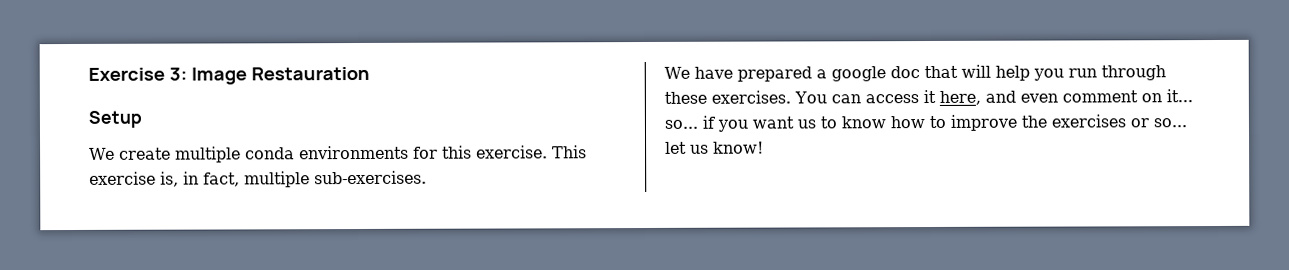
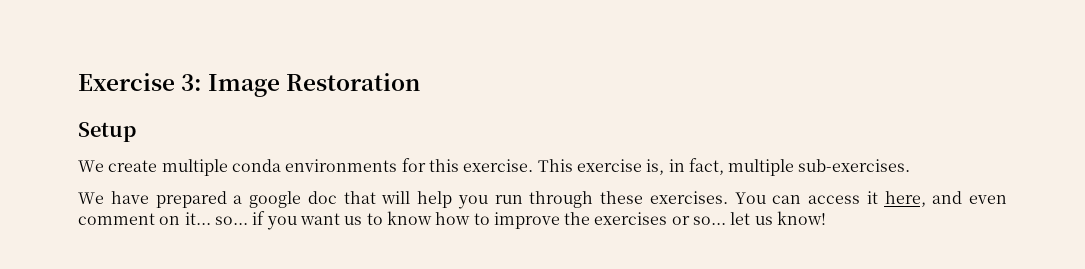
[250,66,370,81] Restauration -> [286,73,421,91] Restoration

